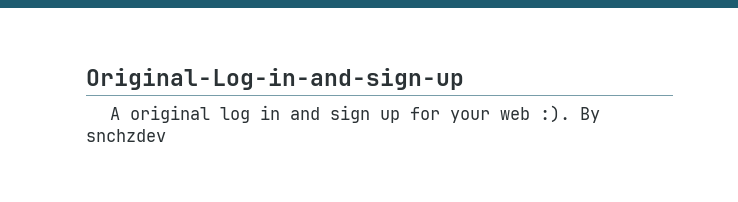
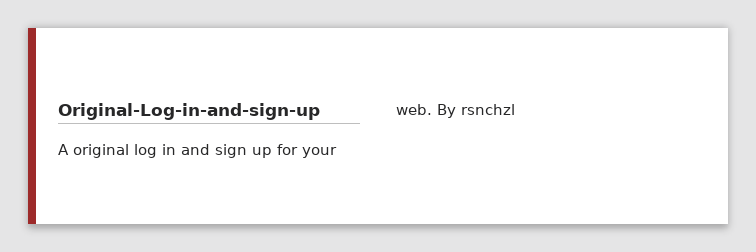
[499,105,600,123] [86,129,166,142] web :). By snchzdev -> [396,104,515,118] web. By rsnchzl

